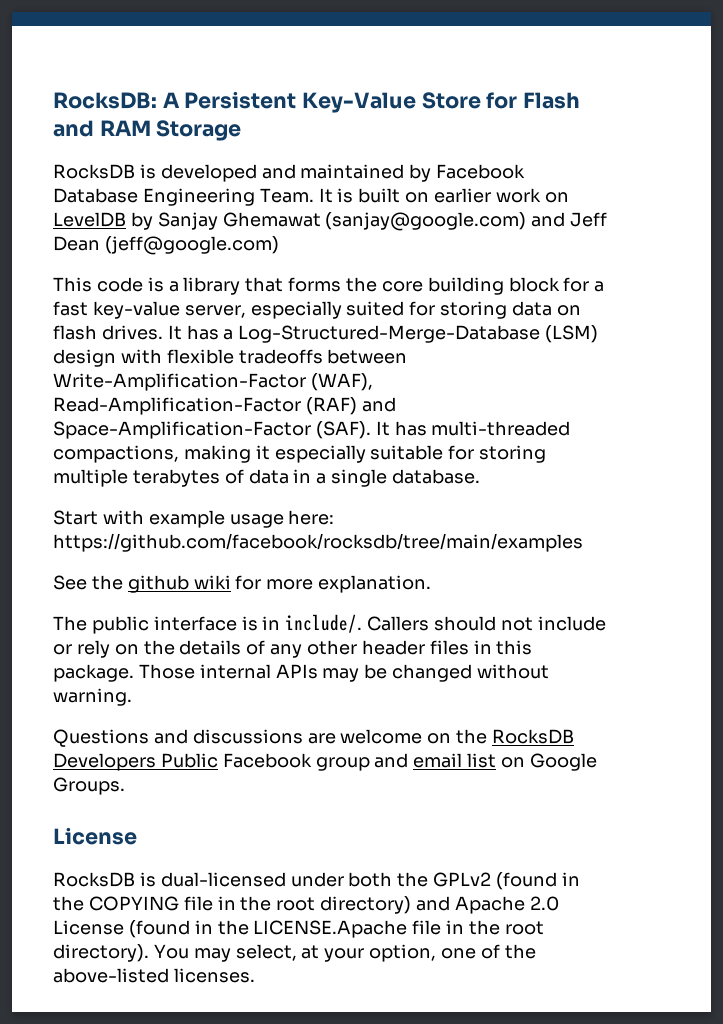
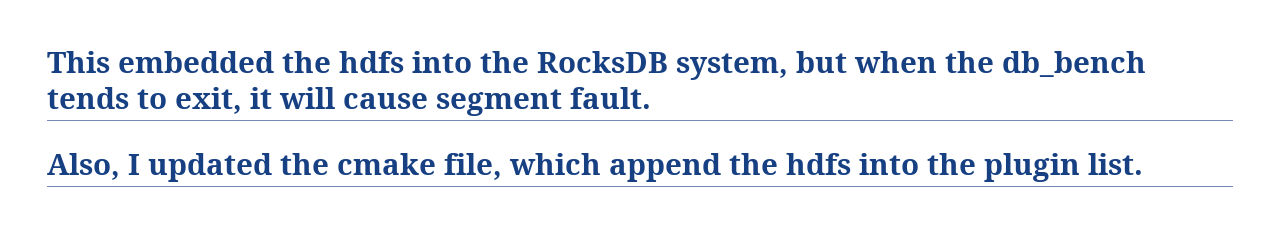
[53,91,581,113] [53,120,242,141] [53,164,526,182] [53,188,569,206] [53,212,608,231] [53,236,279,255] [53,277,605,295] [53,301,581,319] [53,325,599,343] [53,349,408,367] [53,373,373,391] [53,397,396,415] [53,421,571,439] [53,445,547,463] [53,469,481,487] [53,510,335,528] [53,533,583,552] [53,575,432,593] [53,614,606,634] [53,640,533,658] [53,664,550,682] [53,688,132,706] [53,729,575,747] [53,753,597,771] [53,777,125,795] [53,827,137,845] [53,872,580,890] [53,896,559,914] [53,920,544,938] [53,944,536,962] [53,968,255,983] RocksDB: A Persistent Key-Value Store for Flash and RAM Storage // RocksDB is developed and maintained by Facebook Database Engineering Team. It is built on earlier work on LevelDB by Sanjay Ghemawat (sanjay@google.com) and Jeff Dean (jeff@google.com) // This code is a library that forms the core building block for a fast key-value server, especially suited for storing data on flash drives. It has a Log-Structured-Merge-Database (LSM) design with flexible tradeoffs between Write-Amplification-Factor (WAF), Read-Amplification-Factor (RAF) and Space-Amplification-Factor (SAF). It has multi-threaded compactions, making it especially suitable for storing multiple terabytes of data in a single database. // Start with example usage here: https://github.com/facebook/rocksdb/tree/main/examples // See the github wiki for more explanation. // The public interface is in include/. Callers should not include or rely on the details of any other header files in this package. Those internal APIs may be changed without warning. // Questions and discussions are welcome on the RocksDB Developers Public Facebook group and email list on Google Groups. // License // RocksDB is dual-licensed under both the GPLv2 (found in the COPYING file in the root directory) and Apache 2.0 License (found in the LICENSE.Apache file in the root directory). You may select, at your option, one of the above-listed licenses. -> [47,51,1146,80] [47,87,651,116] [47,153,1143,182] This embedded the hdfs into the RocksDB system, but when the db_bench tends to exit, it will cause segment fault. // Also, I updated the cmake file, which append the hdfs into the plugin list.

